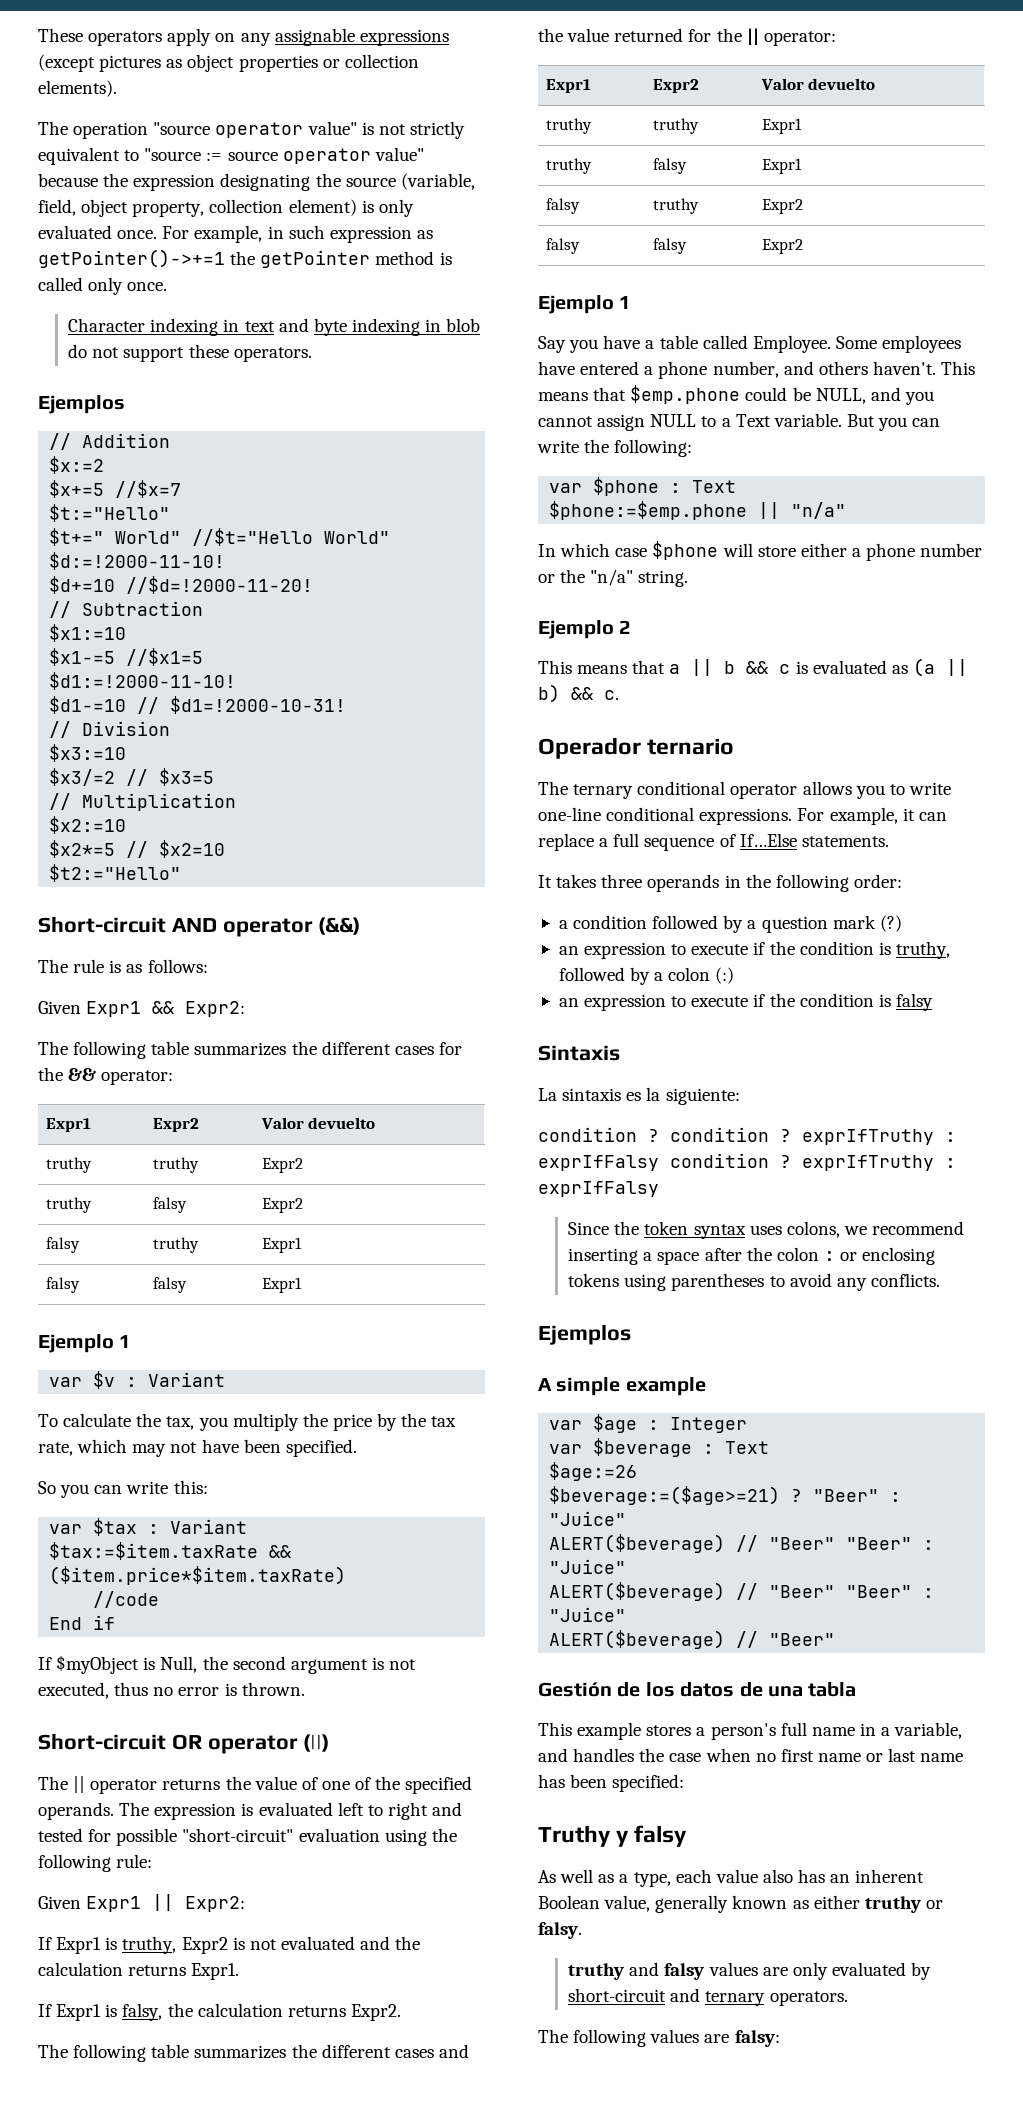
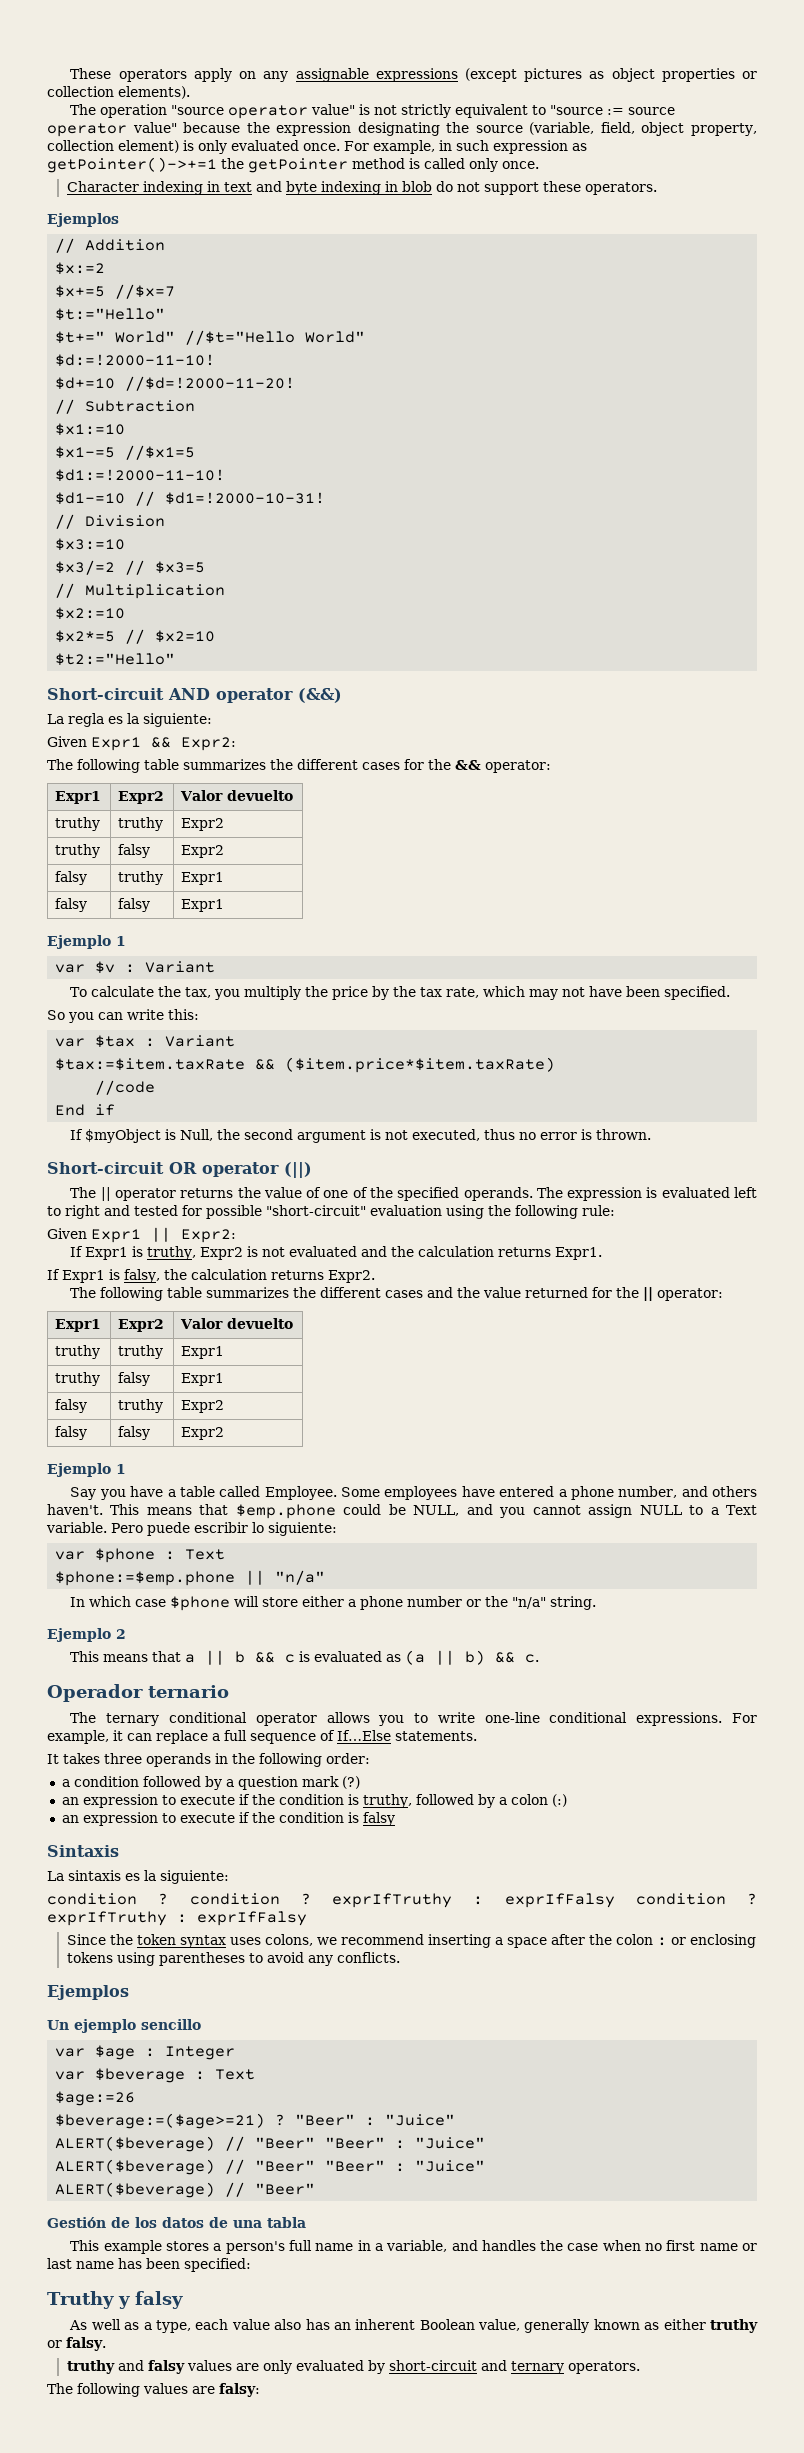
[38,959,208,973] The rule is as follows: -> [47,713,212,727] La regla es la siguiente:
[846,414,941,431] [537,439,693,457] But you can write the following: -> [111,1522,337,1536] Pero puede escribir lo siguiente:
[538,1377,706,1396] A simple example -> [47,2019,201,2033] Un ejemplo sencillo

